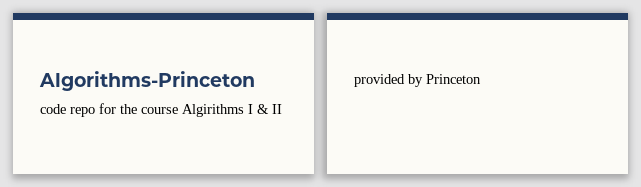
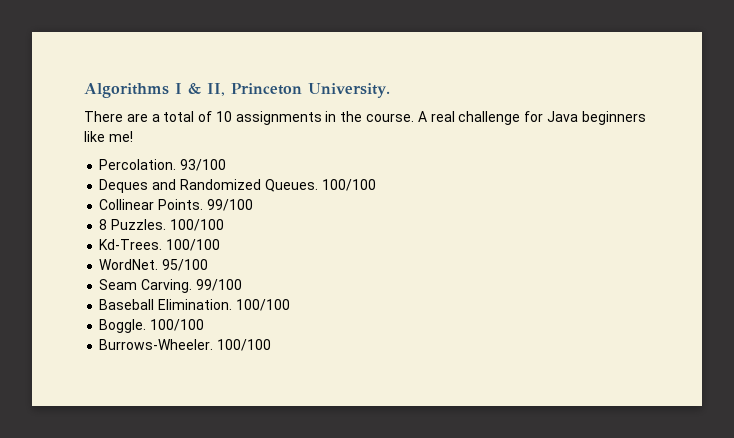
[39,71,255,91] [40,103,282,117] [354,74,481,87] Algorithms-Princeton // code repo for the course Algirithms I & II provided by Princeton -> [84,83,390,98] [84,111,646,125] [84,131,133,142] [99,159,227,171] [99,179,376,193] [99,199,253,211] [99,219,224,231] [99,239,221,251] [99,259,209,271] [99,279,242,293] [99,299,290,311] [99,319,205,333] [99,339,272,351] Algorithms I & II, Princeton University. // There are a total of 10 assignments in the course. A real challenge for Java beginners like me! // Percolation. 93/100 // Deques and Randomized Queues. 100/100 // Collinear Points. 99/100 // 8 Puzzles. 100/100 // Kd-Trees. 100/100 // WordNet. 95/100 // Seam Carving. 99/100 // Baseball Elimination. 100/100 // Boggle. 100/100 // Burrows-Wheeler. 100/100

